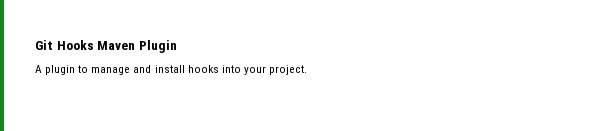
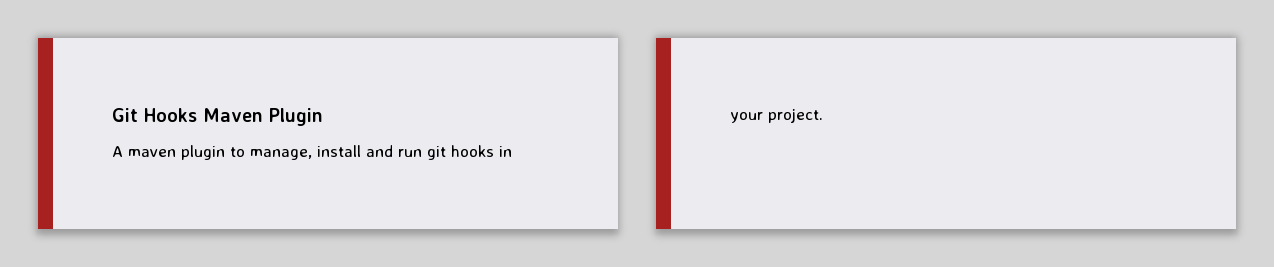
(42, 69) none -> [128,149,176,157] maven
[91,65,241,75] manage and install hooks into -> [250,145,512,160] manage, install and run git hooks in

